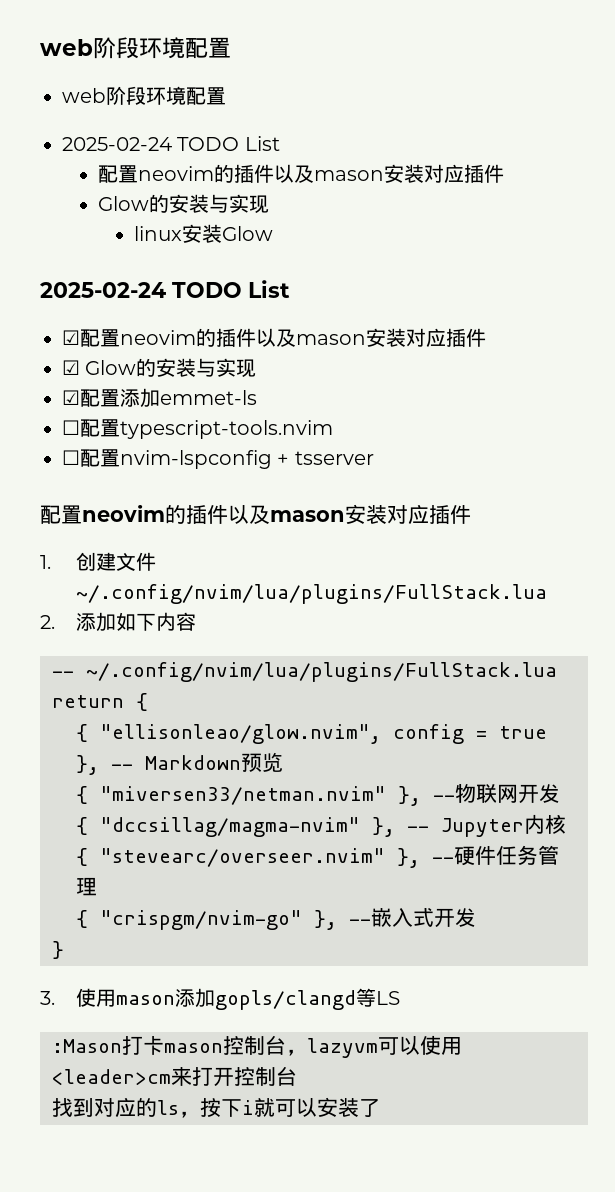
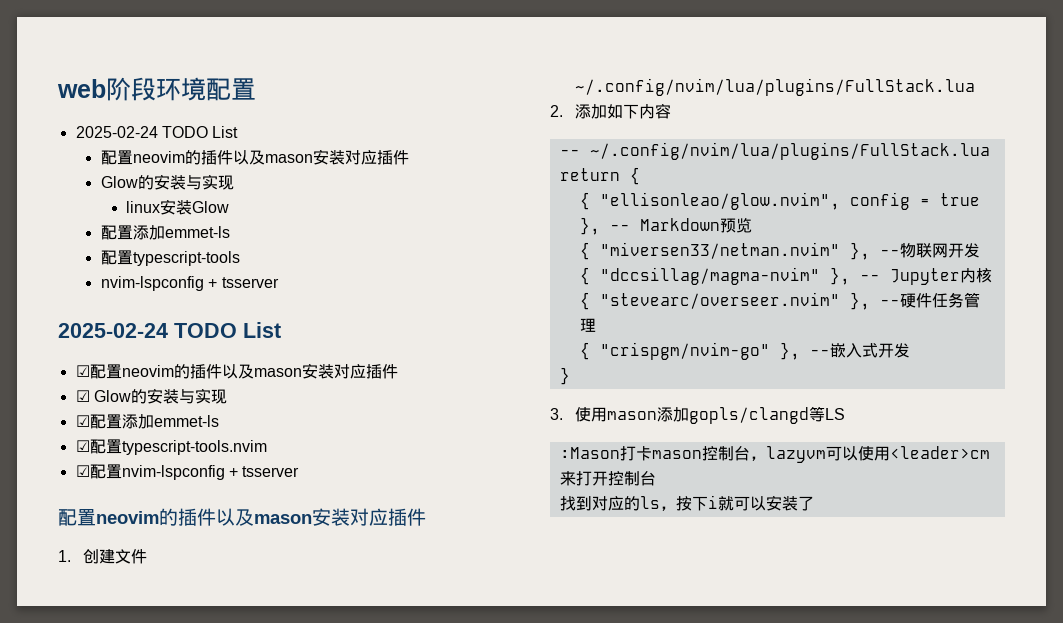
[40,37,231,59] [62,86,226,105] web阶段环境配置 // web阶段环境配置 -> [57,77,256,101] web阶段环境配置
(274, 233) none -> [100,225,230,240] [100,250,240,266] [100,276,279,291] // 配置添加emmet-ls // 配置typescript-tools // nvim-lspconfig + tsserver
[62,420,80,435] ☐ -> [75,440,90,452] ☑
[62,450,80,465] ☐ -> [75,465,90,477] ☑

